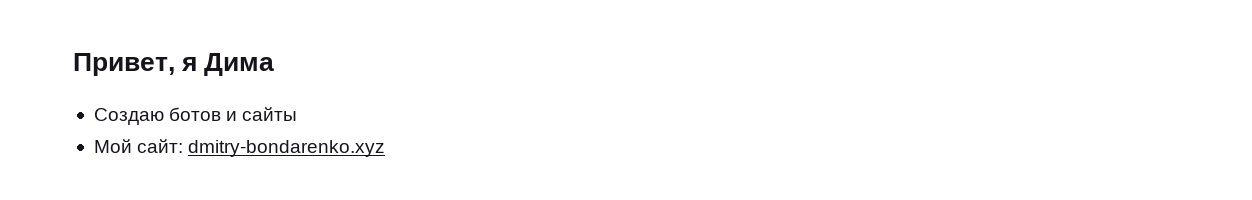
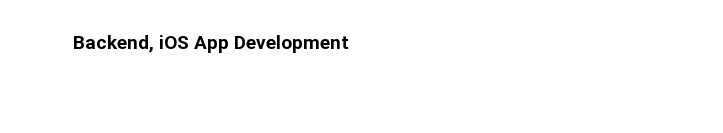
[73,53,275,76] [93,107,298,125] [93,139,386,157] Привет, я Дима // Создаю ботов и сайты // Мой сайт: dmitry-bondarenko.xyz -> [73,35,350,53] Backend, iOS App Development

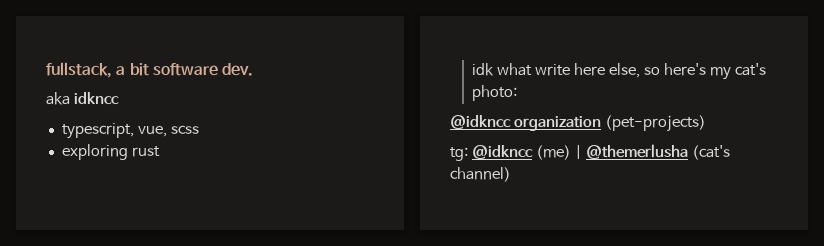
[73,35,350,53] Backend, iOS App Development -> [46,62,254,78] [46,92,119,105] [61,123,199,139] [61,144,160,160] [472,63,766,80] [472,85,518,101] [450,115,706,132] [450,144,730,161] [450,167,511,182] fullstack, a bit software dev. // aka idkncc // typescript, vue, scss // exploring rust // idk what write here else, so here's my cat's photo: // @idkncc organization (pet-projects) // tg: @idkncc (me) | @themerlusha (cat's channel)

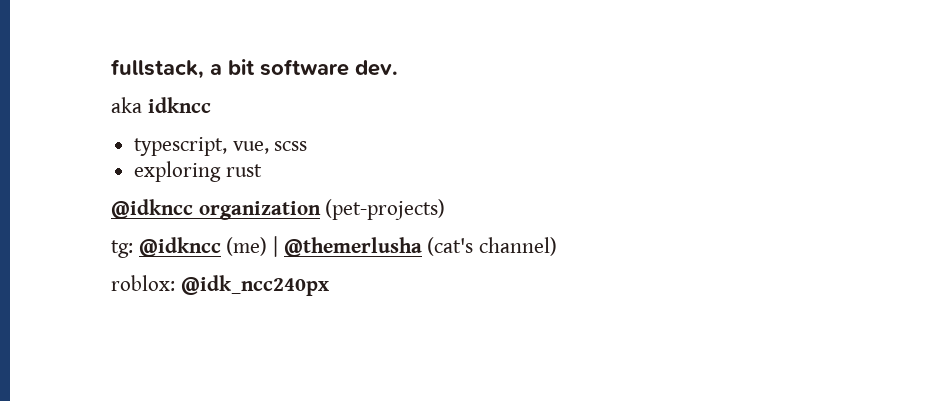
[472,63,766,80] [472,85,518,101] // idk what write here else, so here's my cat's photo: -> (262, 170) none
(511, 174) none -> [111,275,329,296] // roblox: @idk_ncc240px

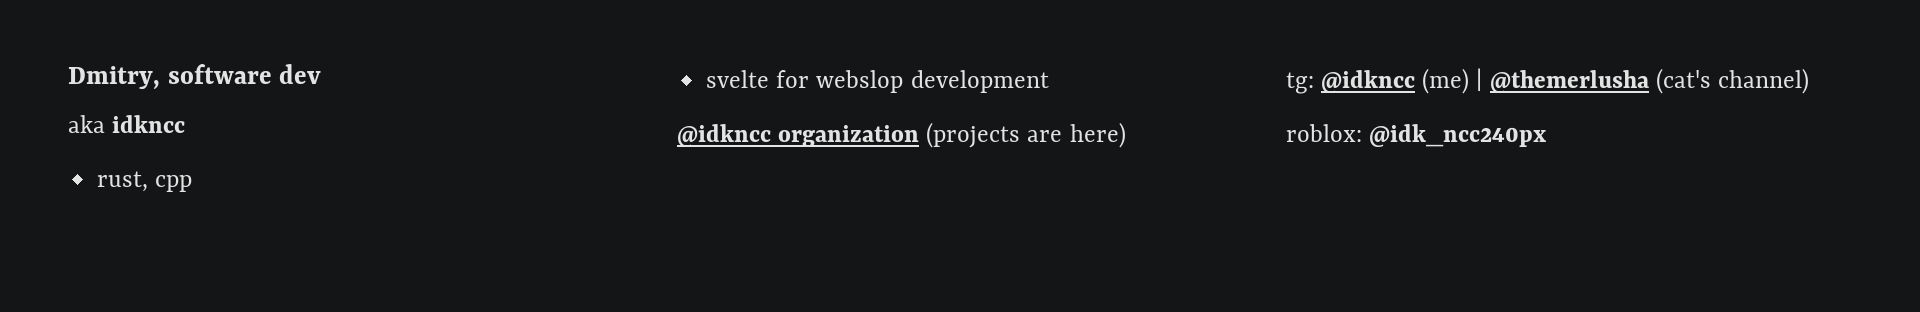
[111,59,398,79] [111,97,211,113] [134,137,308,156] [134,161,262,182] fullstack, a bit software dev. // aka idkncc // typescript, vue, scss // exploring rust -> [68,64,322,90] [68,115,186,133] [97,171,193,192] [706,70,1049,93] Dmitry, software dev // aka idkncc // rust, cpp // svelte for webslop development
[325,199,446,220] (pet-projects) -> [926,122,1126,148] (projects are here)

